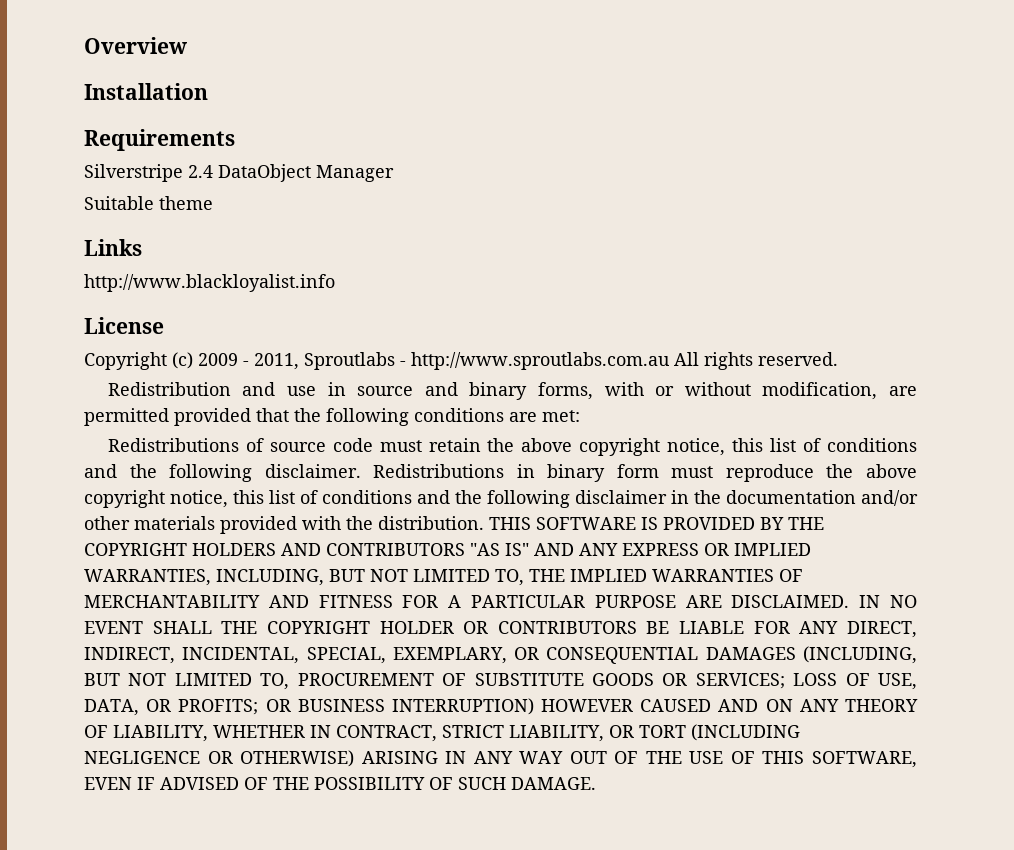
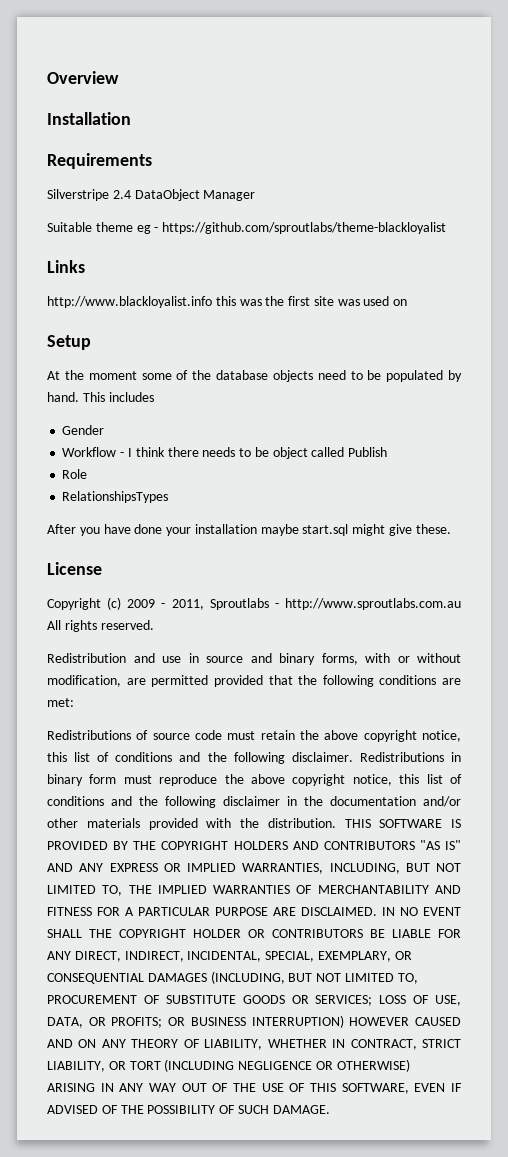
(213, 203) none -> [136,222,447,234] eg - https://github.com/sproutlabs/theme-blackloyalist
(335, 283) none -> [215,296,408,306] [47,335,91,350] [47,370,462,382] [47,392,154,402] [62,425,105,435] [62,447,388,459] [62,469,88,479] [62,491,169,503] [47,524,451,536] this was the first site was used on // Setup // At the moment some of the database objects need to be populated by hand. This includes // Gender // Workflow - I think there needs to be object called Publish // Role // RelationshipsTypes // After you have done your installation maybe start.sql might give these.

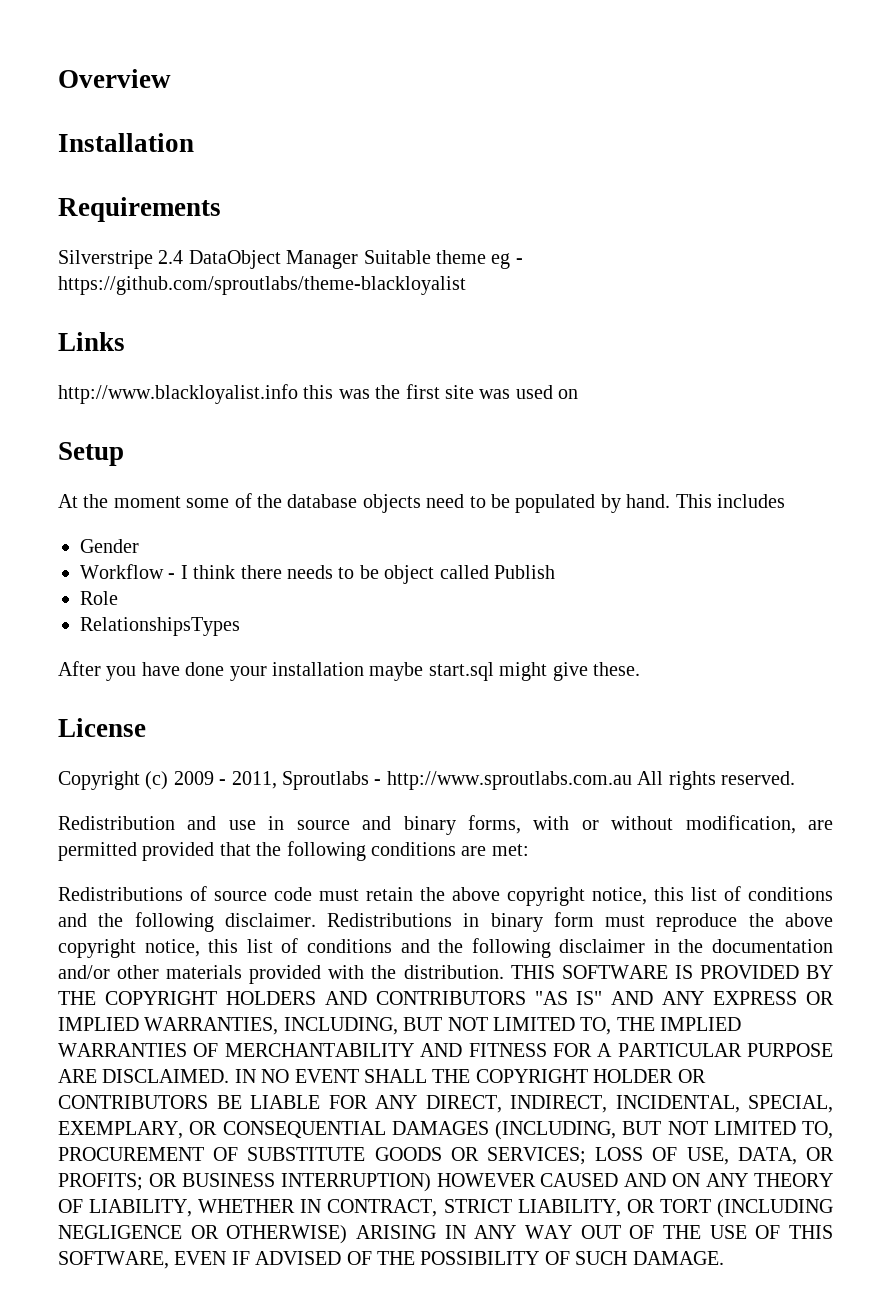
(256, 195) // -> (359, 259) none

